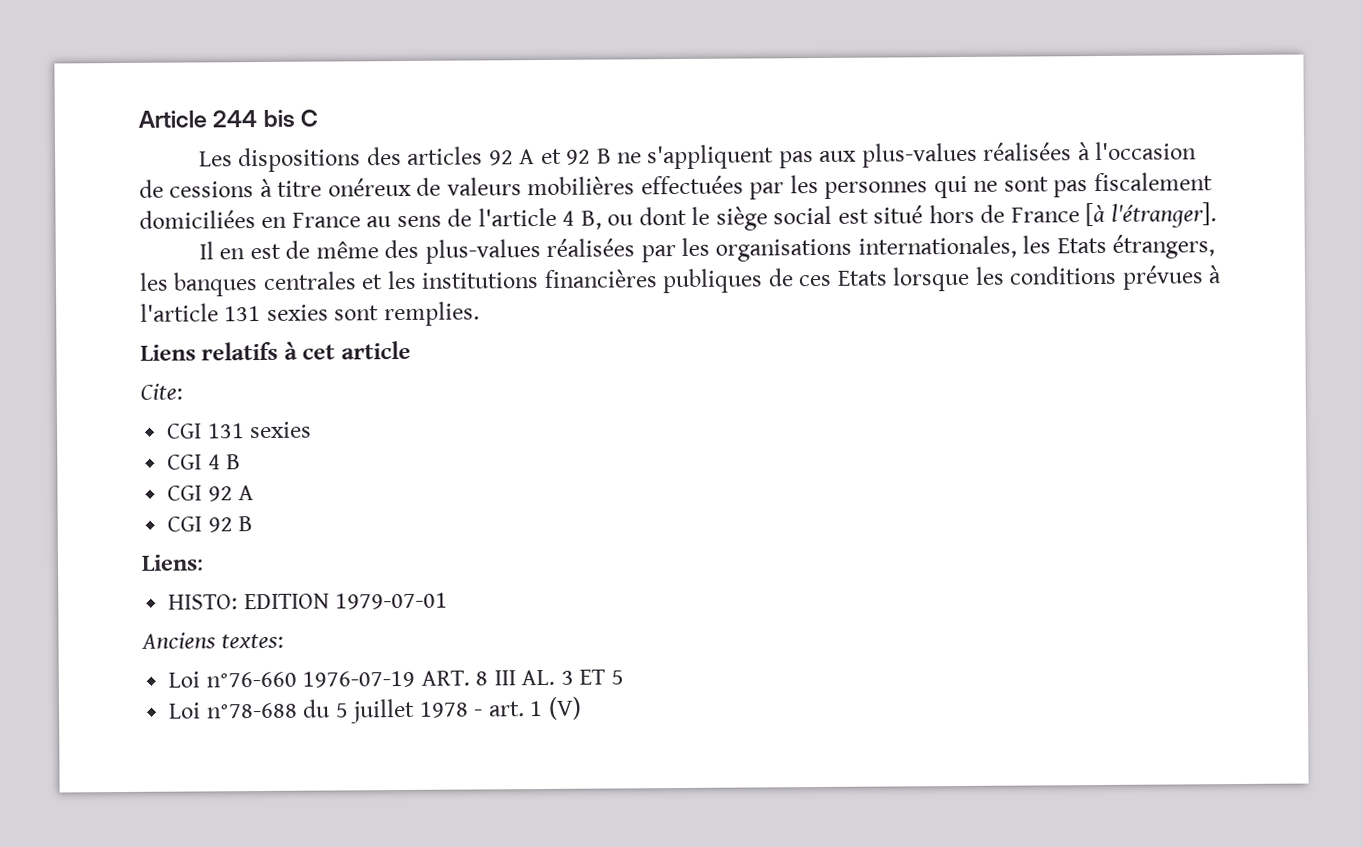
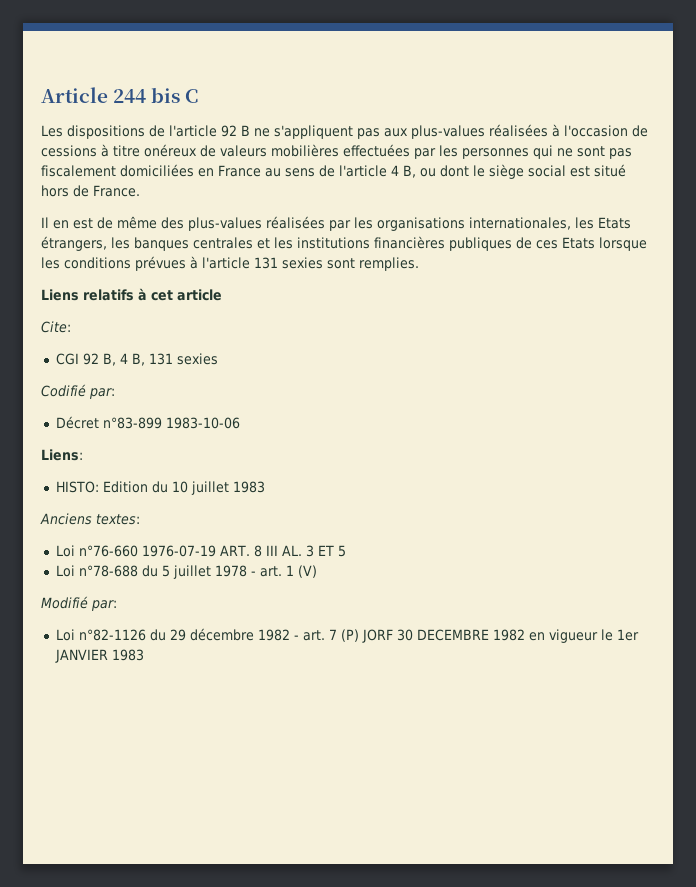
[366,146,562,166] des articles 92 A et -> [149,125,217,137] de l'article
[1010,202,1217,228] France [à l'étranger]. -> [93,185,140,197] France.
[206,421,313,439] [167,454,242,470] [167,485,255,502] [167,516,254,533] [141,554,204,571] [168,592,449,610] 131 sexies // CGI 4 B // CGI 92 A // CGI 92 B // Liens: // HISTO: EDITION 1979-07-01 -> [82,353,218,366] [41,384,115,399] [55,416,240,429] [41,449,83,461] [55,481,265,495] 92 B, 4 B, 131 sexies // Codifié par: // Décret n°83-899 1983-10-06 // Liens: // HISTO: Edition du 10 juillet 1983
(582, 708) none -> [41,596,117,611] [55,628,639,643] [54,649,144,663] // Modifié par: // Loi n°82-1126 du 29 décembre 1982 - art. 7 (P) JORF 30 DECEMBRE 1982 en vigueur le 1er JANVIER 1983

